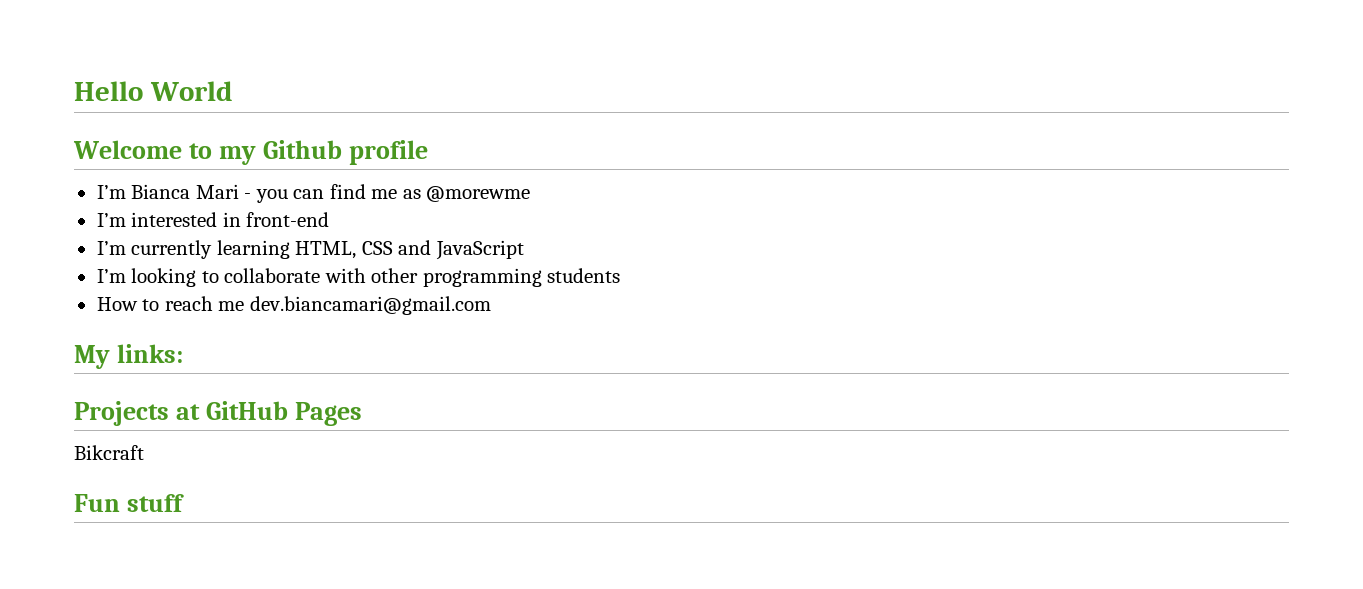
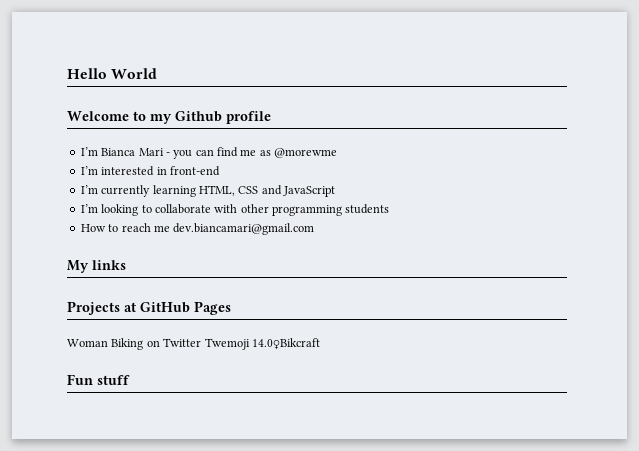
[116,344,183,363] links: -> [92,260,126,270] links
[74,445,144,460] Bikcraft -> [67,338,320,350] Woman Biking on Twitter Twemoji 14.0♀Bikcraft

